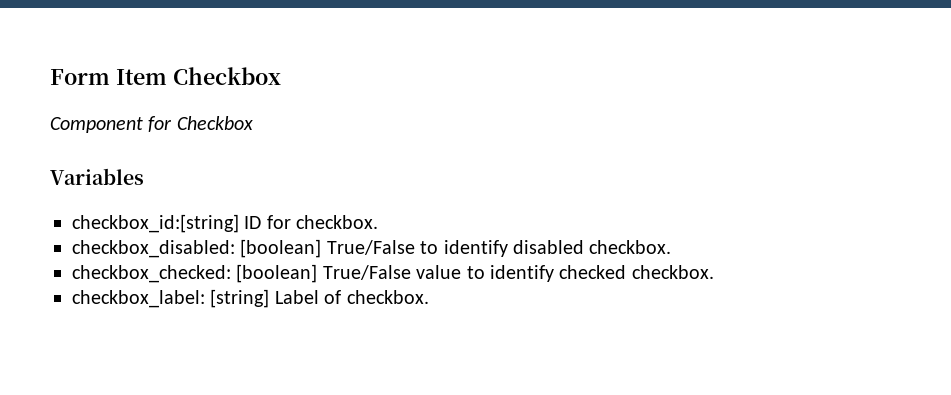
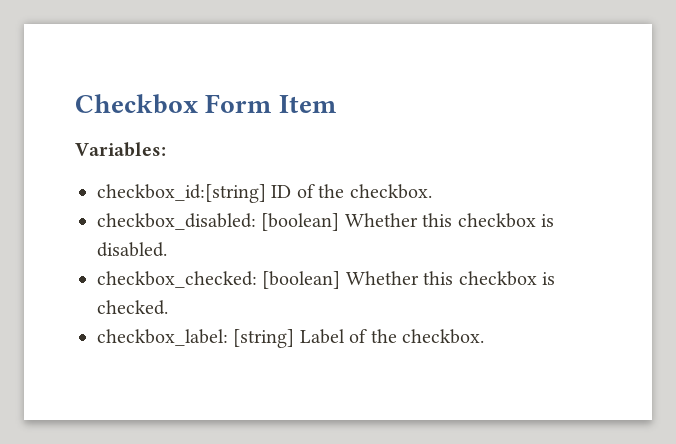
(50, 77) none -> [75,94,198,114] Checkbox
[172,67,281,85] [50,116,253,133] [50,168,144,185] Checkbox // Component for Checkbox // Variables -> [75,142,166,157] // Variables:
[266,215,291,229] for -> [296,184,345,198] of the
[326,240,672,257] [72,264,714,283] True/False to identify disabled checkbox. // checkbox_checked: [boolean] True/False value to identify checked checkbox. -> [344,213,554,228] [97,242,167,257] [97,271,555,289] [97,300,168,315] Whether this checkbox is disabled. // checkbox_checked: [boolean] Whether this checkbox is checked.
(342, 297) none -> [370,329,397,343] the

